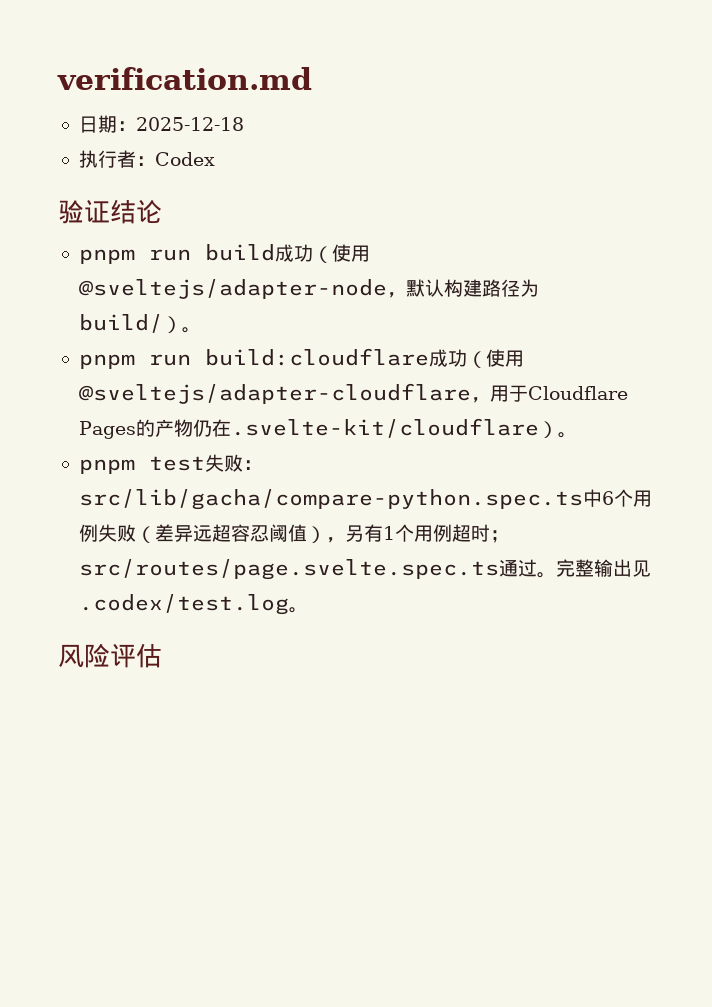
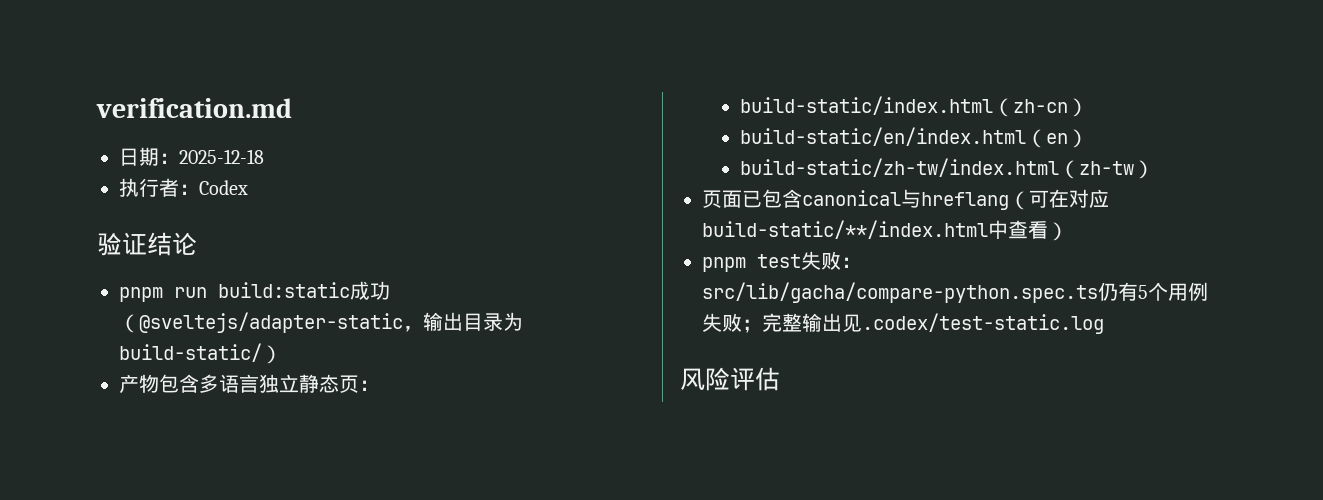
[204,244,370,263] [78,279,539,299] [78,314,201,333] [78,348,524,369] [78,383,628,404] [78,418,577,439] build成功（使用@sveltejs/adapter-node，默认构建路径为build/）。 // pnpm run build:cloudflare成功（使用@sveltejs/adapter-cloudflare，用于Cloudflare Pages的产物仍在.svelte-kit/cloudflare）。 -> [218,281,390,300] [119,312,523,333] [119,343,282,364] [119,374,379,393] [739,96,1088,117] [739,127,1088,148] [739,158,1154,179] [702,189,1109,210] [702,220,1068,241] build:static成功（@sveltejs/adapter-static，输出目录为build-static/） // 产物包含多语言独立静态页： // build-static/index.html（zh-cn） // build-static/en/index.html（en） // build-static/zh-tw/index.html（zh-tw） // 页面已包含canonical与hreflang（可在对应build-static/**/index.html中查看）
[582,489,614,507] 中6 -> [1098,282,1148,301] 仍有5
[135,524,509,543] [78,559,556,580] （差异远超容忍阈值），另有1个用例超时；src/routes/page.svelte.spec.ts通过。 -> [742,319,762,333] ；
[78,594,308,615] .codex/test.log。 -> [862,313,1104,334] .codex/test-static.log

